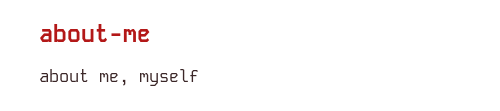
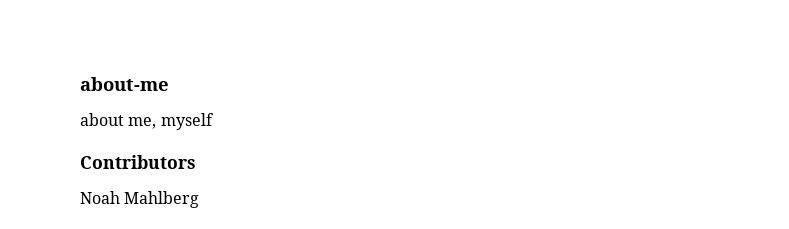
(199, 77) none -> [80,155,196,169] [80,191,200,208] // Contributors // Noah Mahlberg

